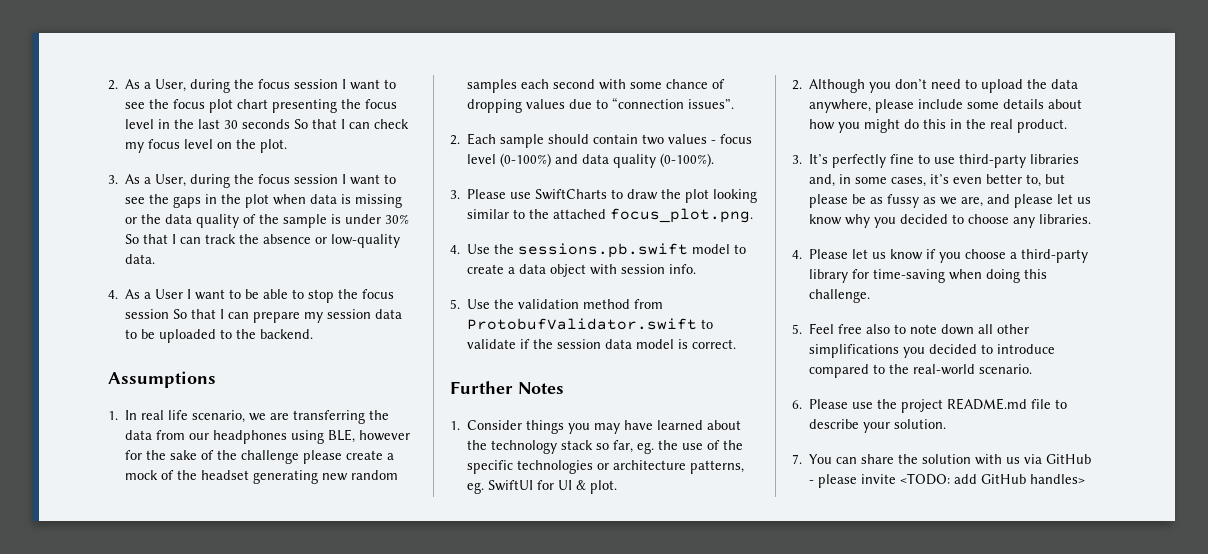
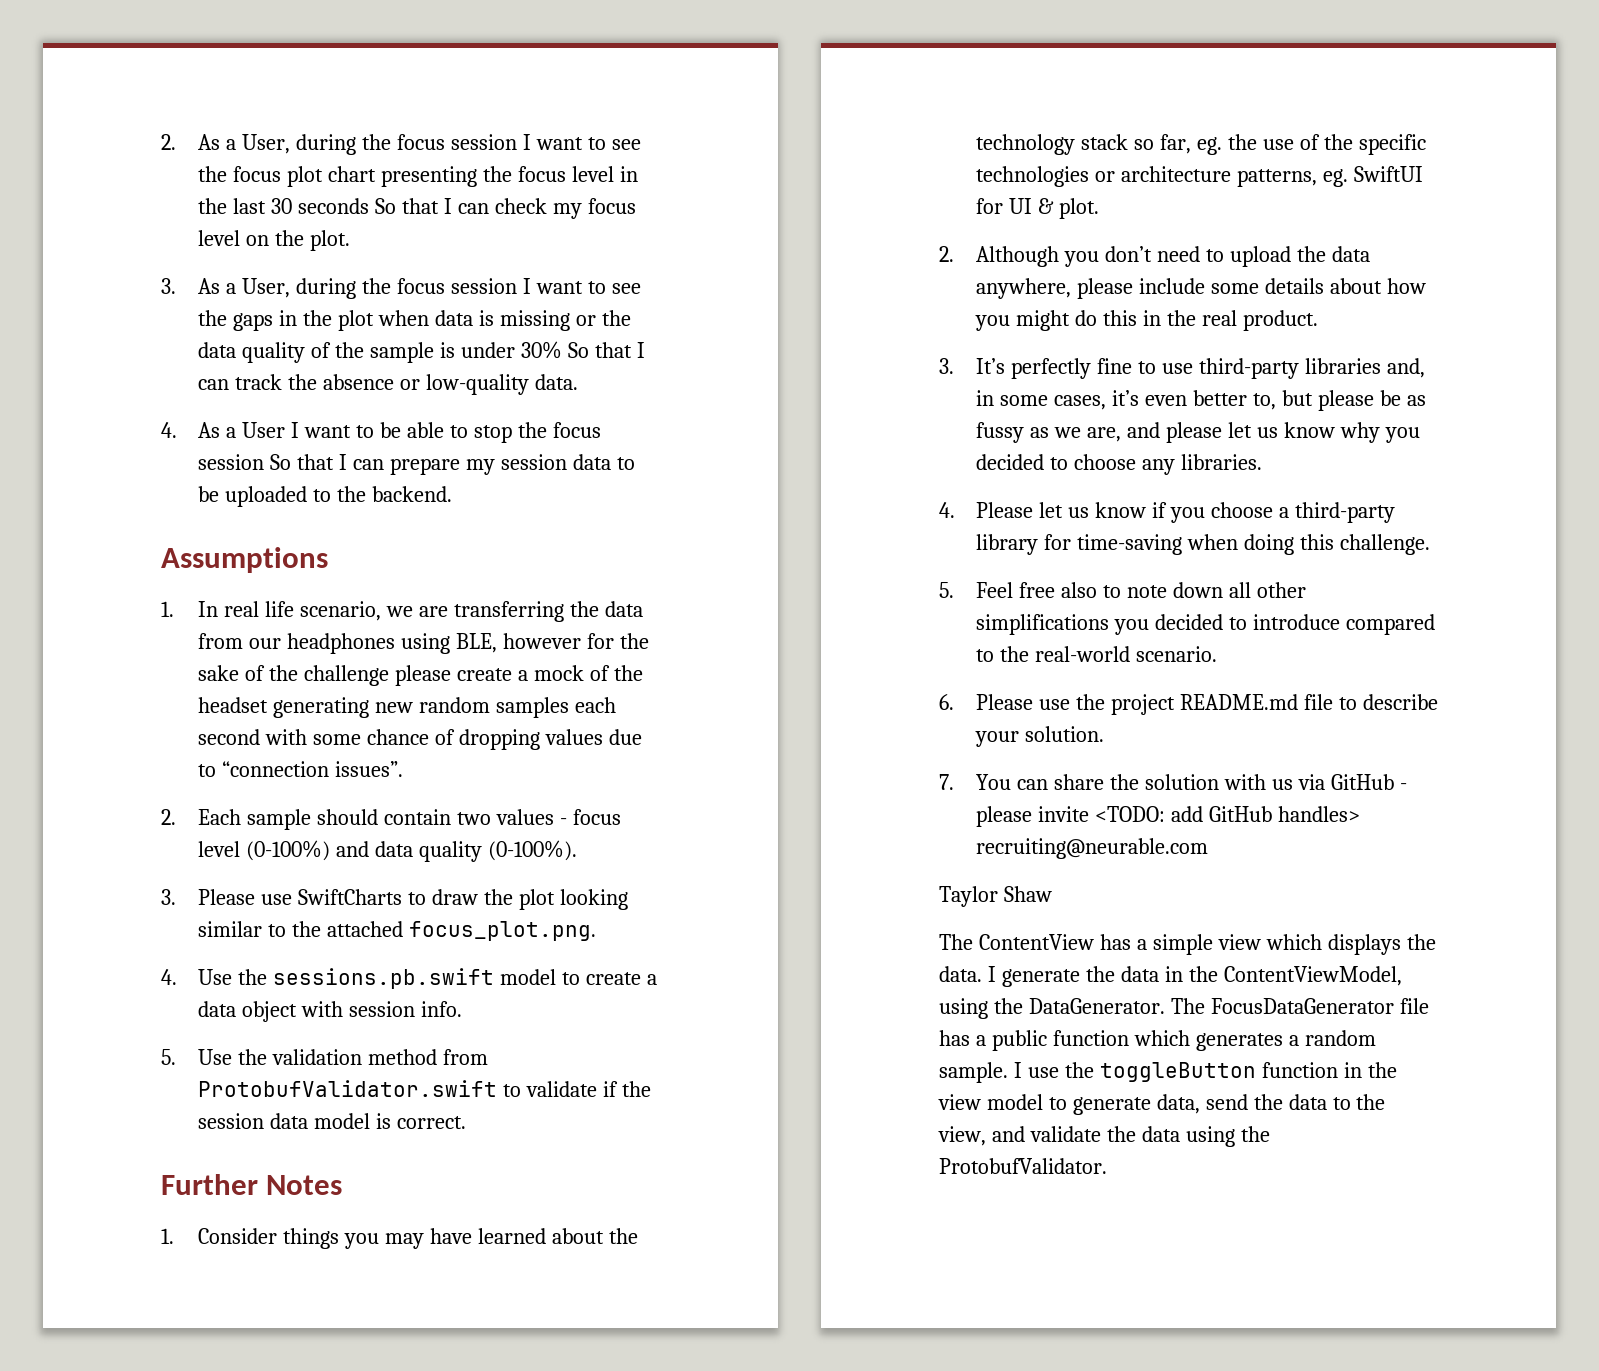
(1086, 479) none -> [976,838,1209,859] [939,886,1052,907] [939,934,1436,955] [939,966,1402,987] [939,998,1429,1019] [939,1030,1376,1051] [939,1062,1397,1083] [938,1094,1386,1115] [938,1126,1270,1147] [939,1158,1107,1174] recruiting@neurable.com // Taylor Shaw // The ContentView has a simple view which displays the data. I generate the data in the ContentViewModel, using the DataGenerator. The FocusDataGenerator file has a public function which generates a random sample. I use the toggleButton function in the view model to generate data, send the data to the view, and validate the data using the ProtobufValidator.

